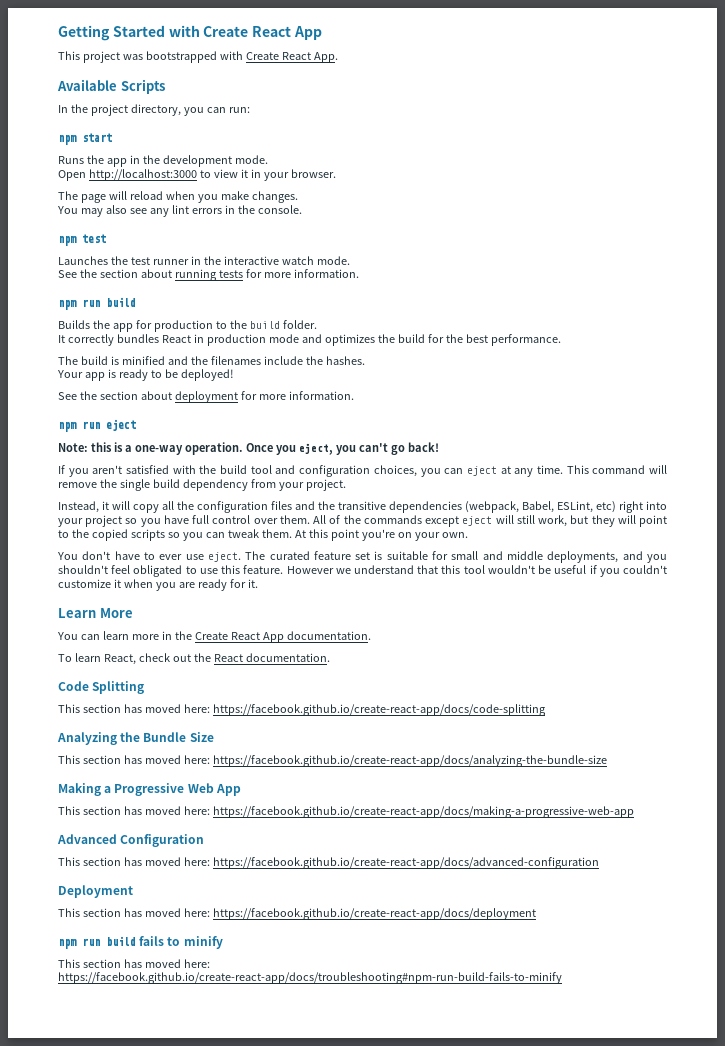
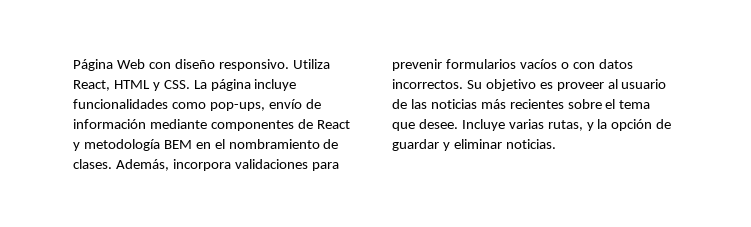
[58,25,322,41] [58,51,338,63] [57,79,165,94] [58,104,250,116] [58,133,112,145] [58,155,268,167] [58,169,336,181] [58,191,298,203] [57,205,302,217] [58,234,106,246] [58,256,350,265] [58,269,359,281] [58,297,136,310] [58,320,317,332] [58,334,561,346] [58,356,365,365] [57,369,234,381] [58,391,354,403] [58,419,136,432] [58,442,439,455] [58,465,667,477] [58,479,346,491] [58,501,667,513] [58,515,667,527] [58,529,468,541] [57,551,667,563] [58,565,667,577] [58,579,258,591] [58,608,133,618] [57,631,371,643] [58,653,330,665] [58,681,145,694] [58,704,546,716] [57,732,214,745] [58,755,607,767] [58,783,241,796] [58,806,634,818] [57,834,205,847] [58,857,599,869] [58,885,133,898] [58,908,536,920] [58,936,223,949] [58,959,210,968] [58,972,562,984] Getting Started with Create React App // This project was bootstrapped with Create React App. // Available Scripts // In the project directory, you can run: // npm start // Runs the app in the development mode. // Open http://localhost:3000 to view it in your browser. // The page will reload when you make changes. // You may also see any lint errors in the console. // npm test // Launches the test runner in the interactive watch mode. // See the section about running tests for more information. // npm run build // Builds the app for production to the build folder. // It correctly bundles React in production mode and optimizes the build for the best performance. // The build is minified and the filenames include the hashes. // Your app is ready to be deployed! // See the section about deployment for more information. // npm run eject // Note: this is a one-way operation. Once you eject, you can't go back! // If you aren't satisfied with the build tool and configuration choices, you can eject at any time. This command will remove the single build dependency from your project. // Instead, it will copy all the configuration files and the transitive dependencies (webpack, Babel, ESLint, etc) right into your project so you have full control over them. All of the commands except eject will still work, but they will point to the copied scripts so you can tweak them. At this point you're on your own. // You don't have to ever use eject. The curated feature set is suitable for small and middle deployments, and you shouldn't feel obligated to use this feature. However we understand that this tool wouldn't be useful if you couldn't customize it when you are ready for it. // Learn More // You can learn more in the Create React App documentation. // To learn React, check out the React documentation. // Code Splitting // This section has moved here: https://facebook.github.io/create-react-app/docs/code-splitting // Analyzing the Bundle Size // This section has moved here: https://facebook.github.io/create-react-app/docs/analyzing-the-bundle-size // Making a Progressive Web App // This section has moved here: https://facebook.github.io/create-react-app/docs/making-a-progressive-web-app // Advanced Configuration // This section has moved here: https://facebook.github.io/create-react-app/docs/advanced-configuration // Deployment // This section has moved here: https://facebook.github.io/create-react-app/docs/deployment // npm run build fails to minify // This section has moved here: https://facebook.github.io/create-react-app/docs/troubleshooting#npm-run-build-fails-to-minify -> [73,59,330,71] [73,79,297,91] [73,99,321,111] [73,119,350,131] [73,139,339,151] [73,159,339,171] [392,59,633,71] [392,79,667,91] [392,99,651,109] [392,119,672,131] [392,139,556,151] Página Web con diseño responsivo. Utiliza React, HTML y CSS. La página incluye funcionalidades como pop-ups, envío de información mediante componentes de React y metodología BEM en el nombramiento de clases. Además, incorpora validaciones para prevenir formularios vacíos o con datos incorrectos. Su objetivo es proveer al usuario de las noticias más recientes sobre el tema que desee. Incluye varias rutas, y la opción de guardar y eliminar noticias.

